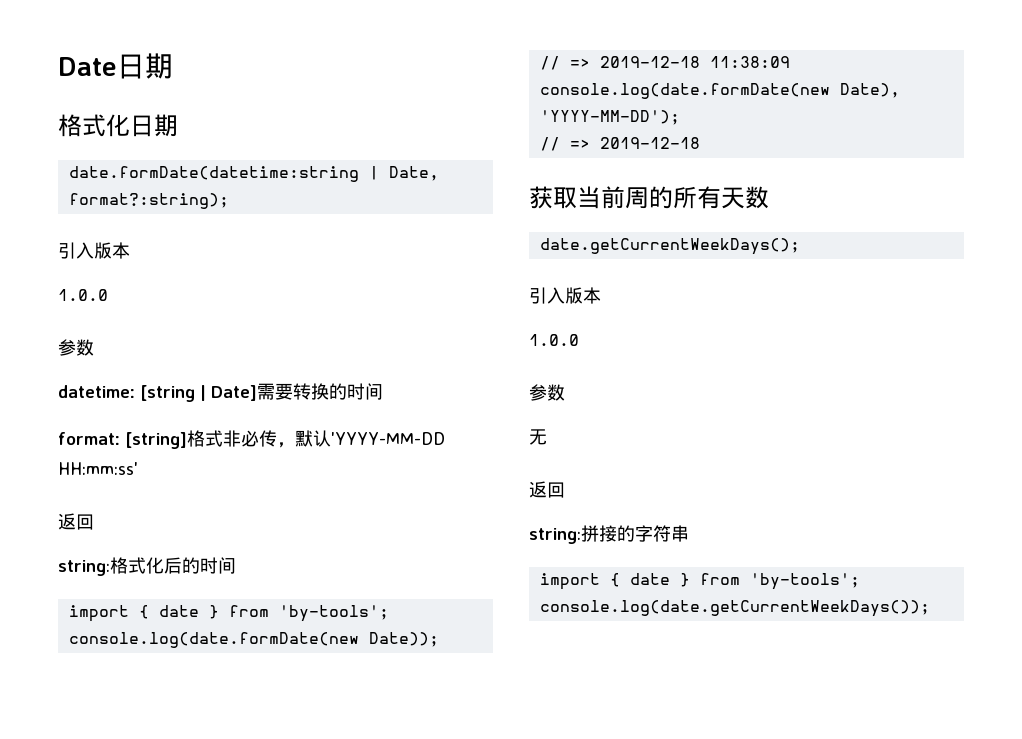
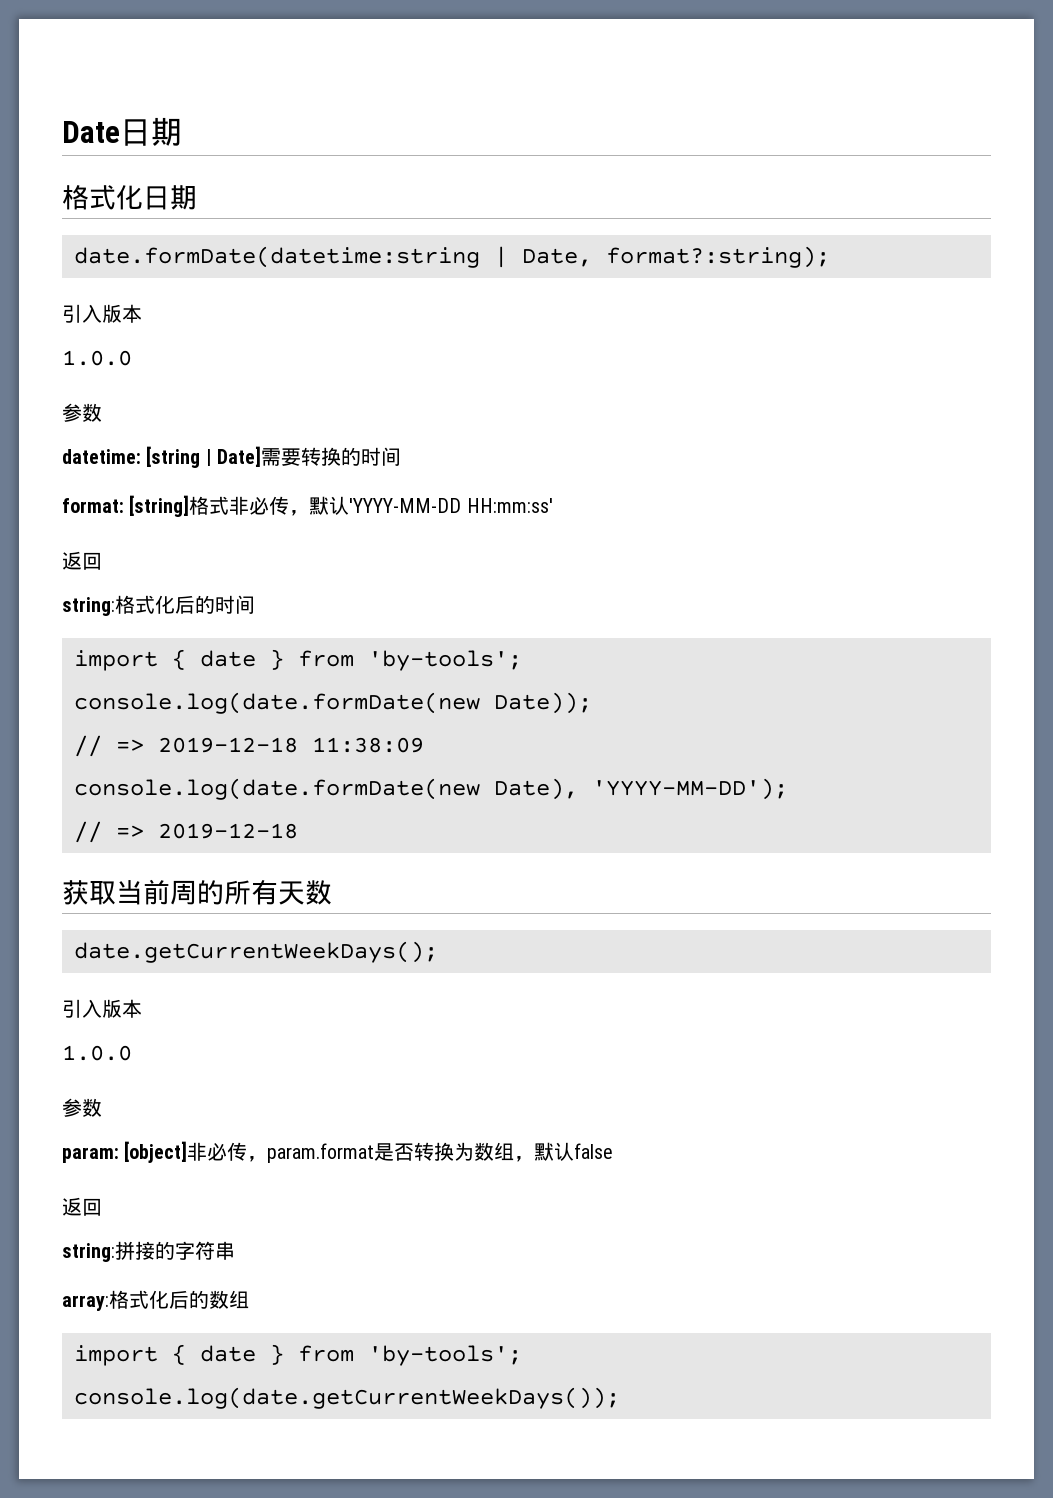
[529,429,547,445] 无 -> [62,1141,614,1163] param: [object]非必传，param.format是否转换为数组，默认false
(689, 533) none -> [62,1290,249,1311] // array:格式化后的数组

